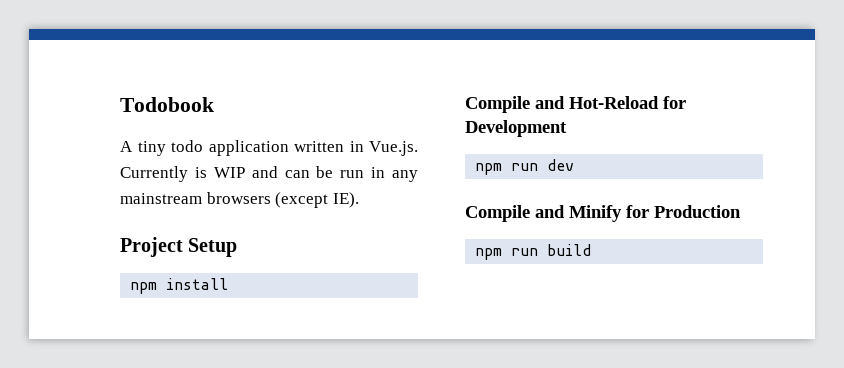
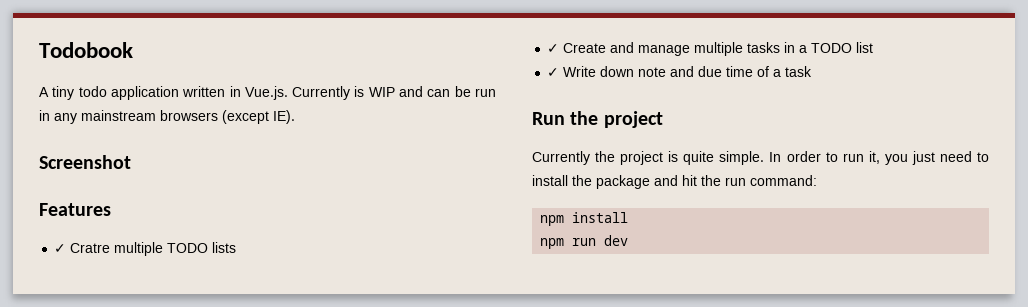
[120,237,238,257] [130,278,229,294] [465,96,686,113] [465,120,567,137] [475,159,575,175] [465,205,741,222] [475,244,592,260] Project Setup // npm install // Compile and Hot-Reload for Development // npm run dev // Compile and Minify for Production // npm run build -> [39,155,131,169] [39,203,111,216] [54,242,237,256] [547,42,874,56] [547,66,813,77] [532,111,663,128] [532,151,989,165] [532,175,817,189] [540,212,629,226] [540,235,629,249] Screenshot // Features // ✓ Cratre multiple TODO lists // ✓ Create and manage multiple tasks in a TODO list // ✓ Write down note and due time of a task // Run the project // Currently the project is quite simple. In order to run it, you just need to install the package and hit the run command: // npm install // npm run dev

